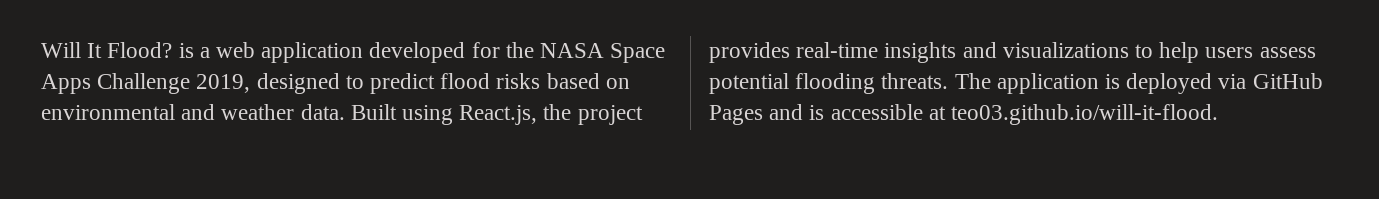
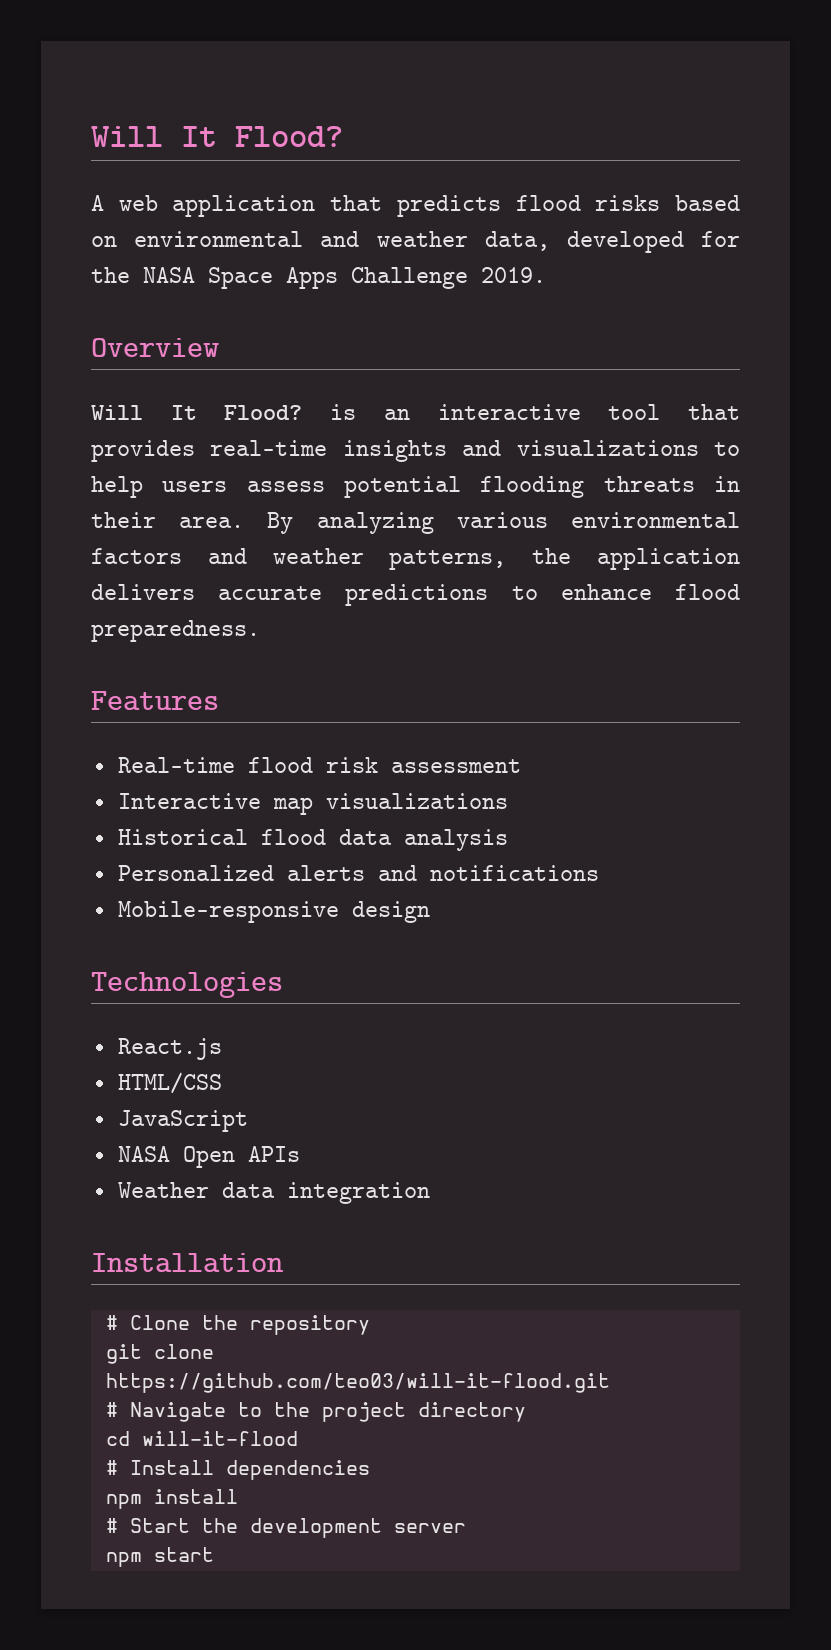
[41,42,364,63] Will It Flood? is a web application -> [91,126,343,147] [91,195,740,217] [91,231,550,251] Will It Flood? // A web application that predicts flood risks based on environmental and weather data,
[196,73,630,94] [41,104,643,125] 2019, designed to predict flood risks based on environmental and weather data. Built using React.js, the project -> [481,267,546,283] [91,338,219,357] [91,404,740,420] 2019. // Overview // Will It Flood? is an interactive tool that
[881,73,1323,94] [709,104,1219,125] threats. The application is deployed via GitHub Pages and is accessible at teo03.github.io/will-it-flood. -> [603,476,740,492] [91,512,740,534] [91,548,740,570] [91,584,740,606] [91,620,260,642] [91,691,219,711] [117,757,521,773] [117,793,508,815] [117,829,508,851] [117,865,599,881] [117,901,430,923] [91,972,283,998] [117,1038,222,1060] [117,1072,222,1094] [117,1110,248,1132] [117,1146,300,1168] [117,1182,430,1204] [91,1253,284,1273] [105,1315,370,1335] [105,1344,214,1364] [105,1373,610,1393] [105,1402,526,1422] [105,1431,298,1446] [105,1460,370,1480] [105,1489,238,1509] [105,1518,466,1538] [105,1547,214,1567] threats in their area. By analyzing various environmental factors and weather patterns, the application delivers accurate predictions to enhance flood preparedness. // Features // Real-time flood risk assessment // Interactive map visualizations // Historical flood data analysis // Personalized alerts and notifications // Mobile-responsive design // Technologies // React.js // HTML/CSS // JavaScript // NASA Open APIs // Weather data integration // Installation // # Clone the repository // git clone https://github.com/teo03/will-it-flood.git // # Navigate to the project directory // cd will-it-flood // # Install dependencies // npm install // # Start the development server // npm start

